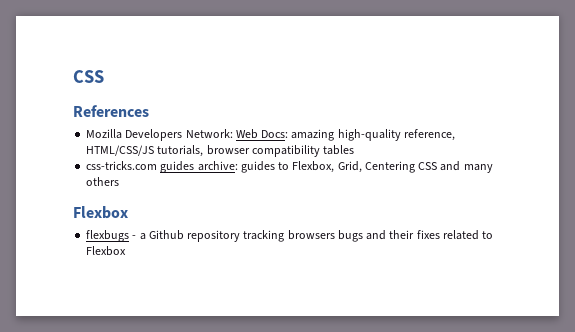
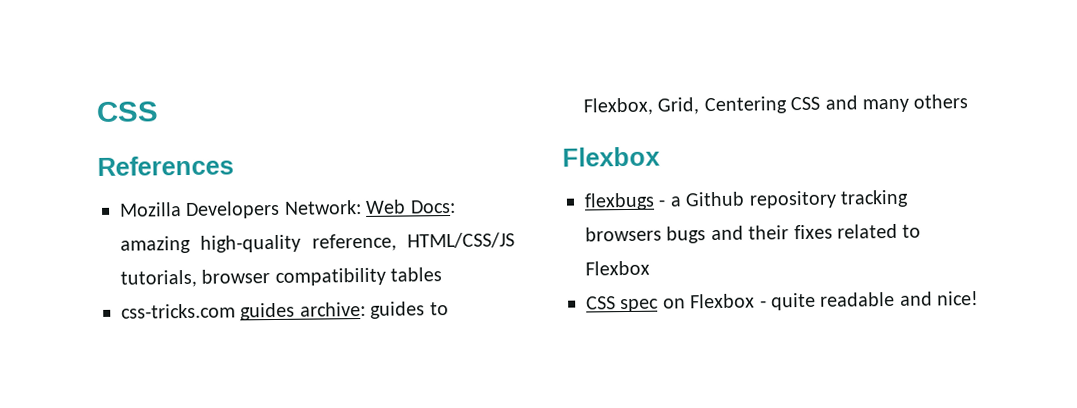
(127, 251) none -> [586,291,980,313] // CSS spec on Flexbox - quite readable and nice!

